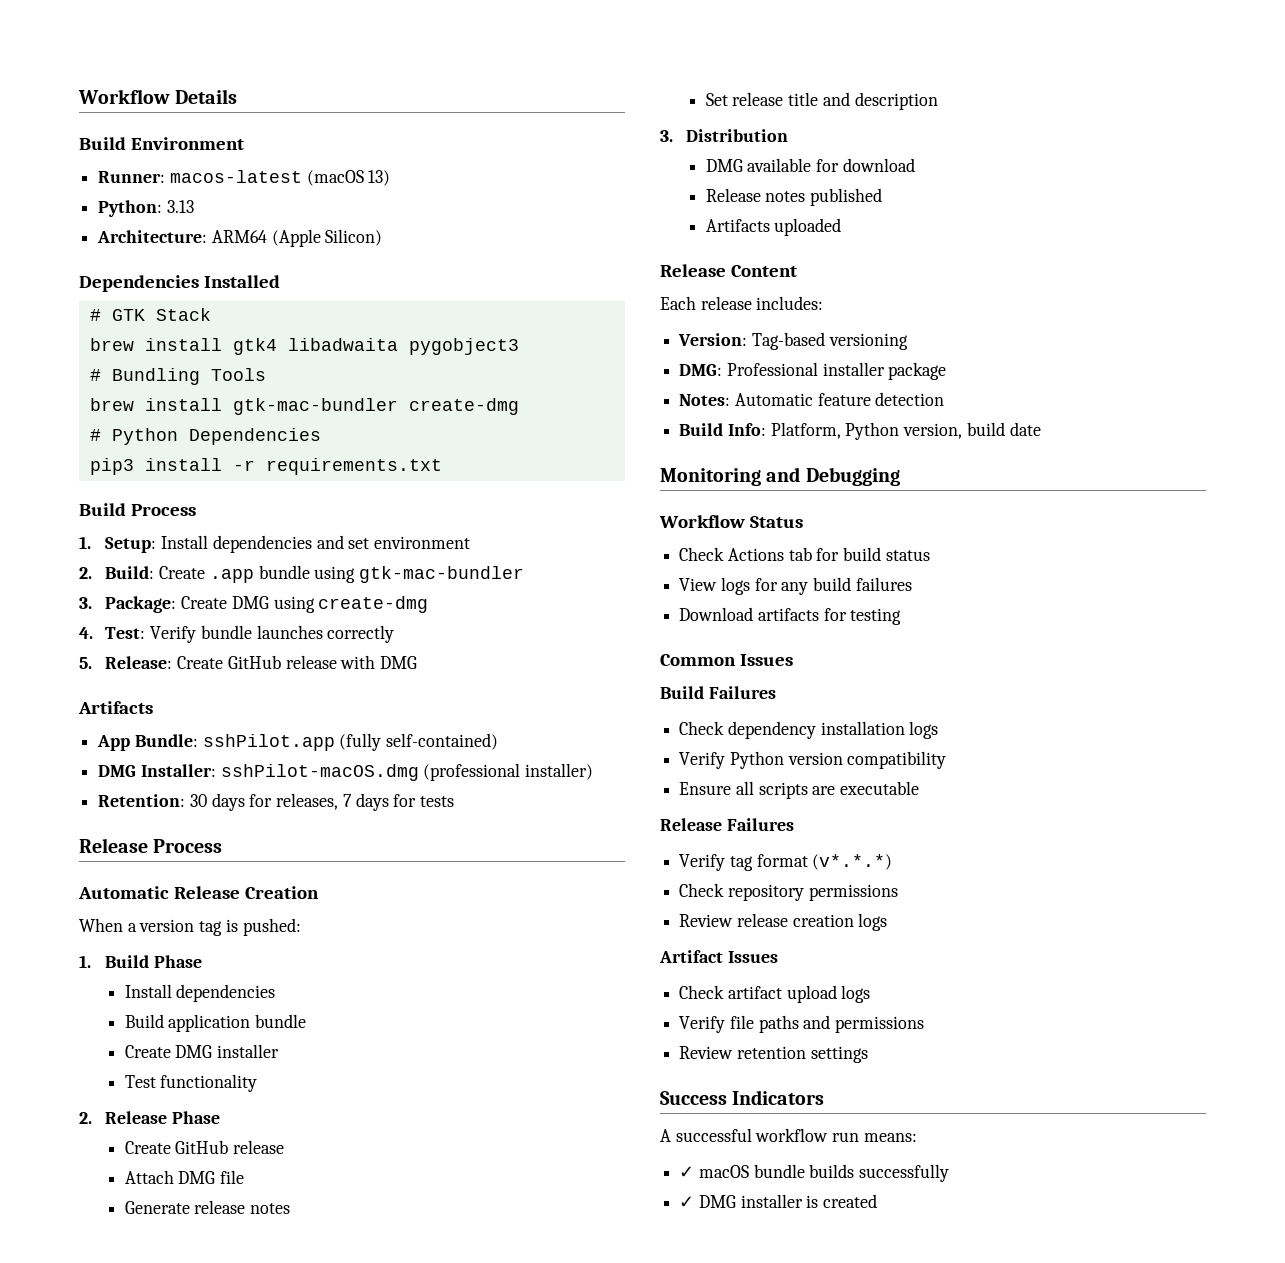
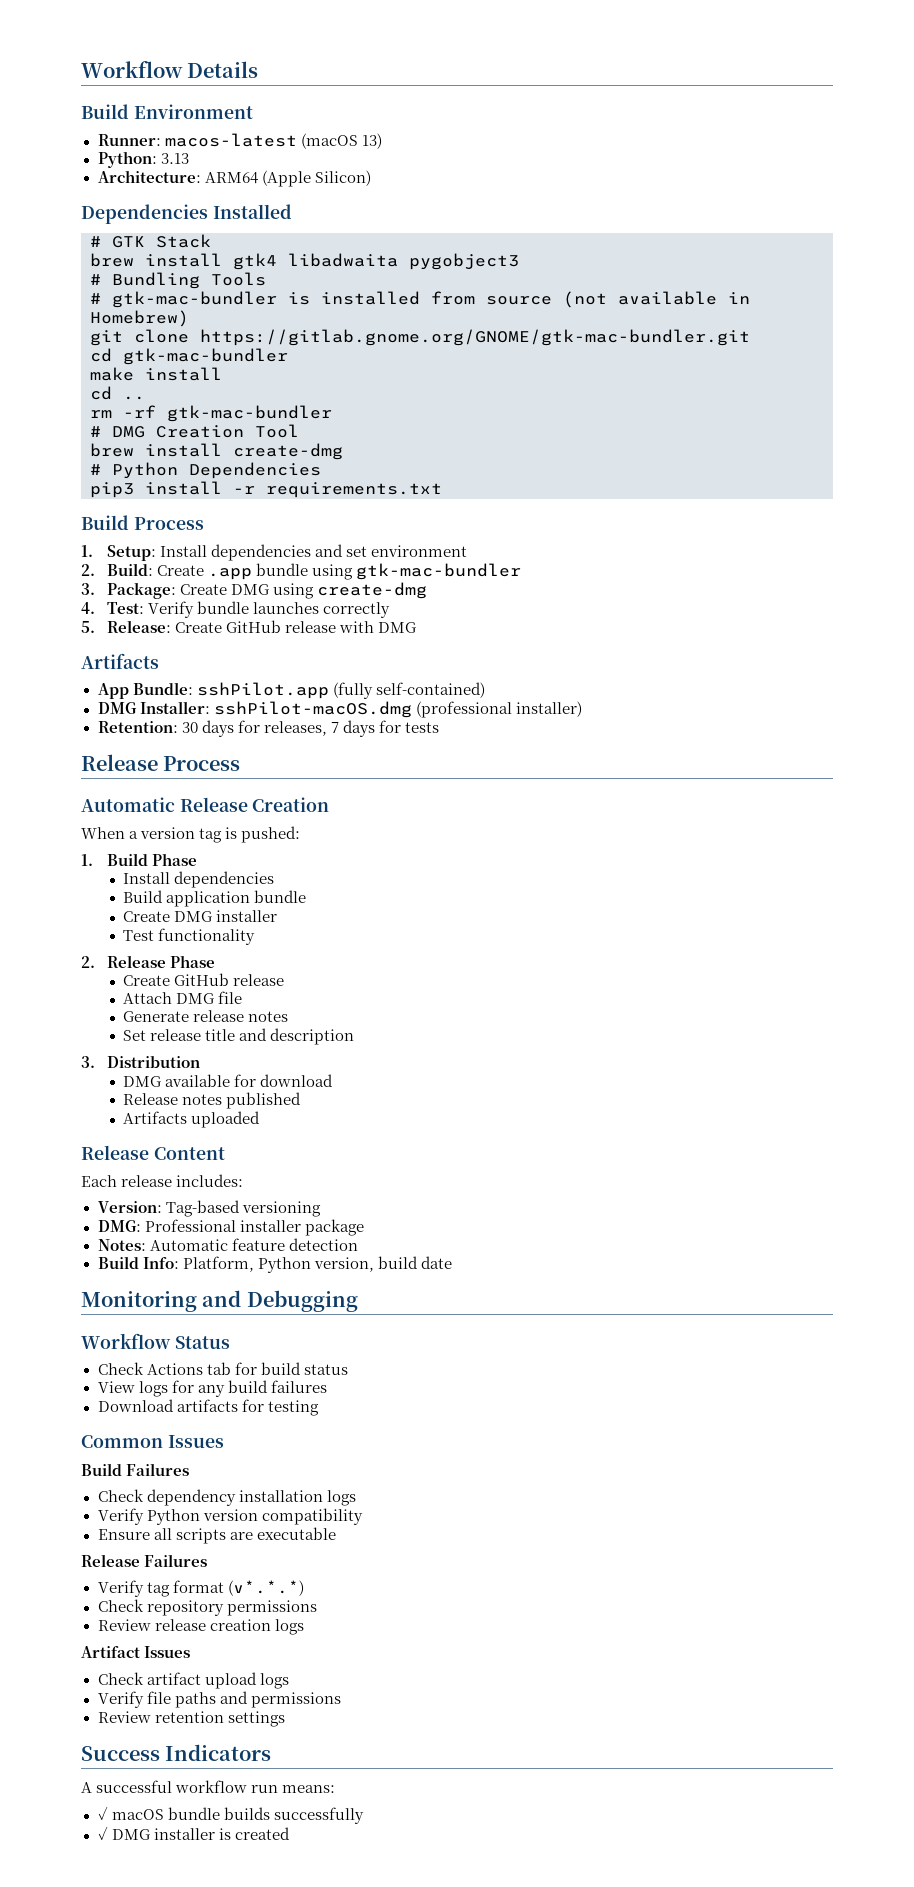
[89,398,398,415] // brew install gtk-mac-bundler -> [90,291,750,308] [90,310,189,327] [90,329,750,346] [90,348,288,365] [90,367,222,381] [90,386,145,400] [90,405,332,422] [90,424,299,438] [90,443,222,457] // # gtk-mac-bundler is installed from source (not available in Homebrew) // git clone https://gitlab.gnome.org/GNOME/gtk-mac-bundler.git // cd gtk-mac-bundler // make install // cd .. // rm -rf gtk-mac-bundler // # DMG Creation Tool // brew install

